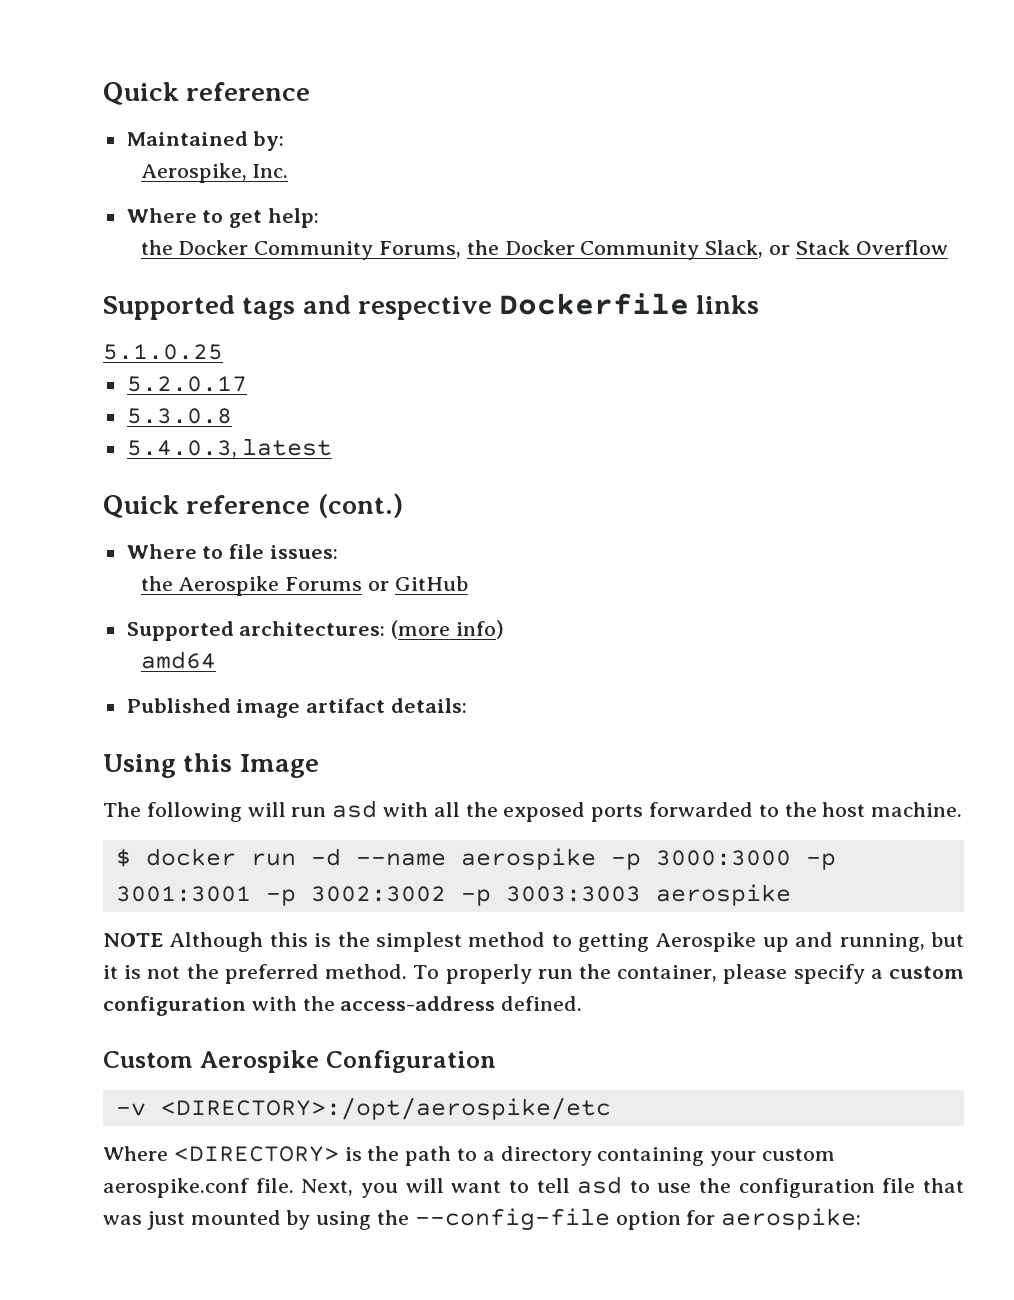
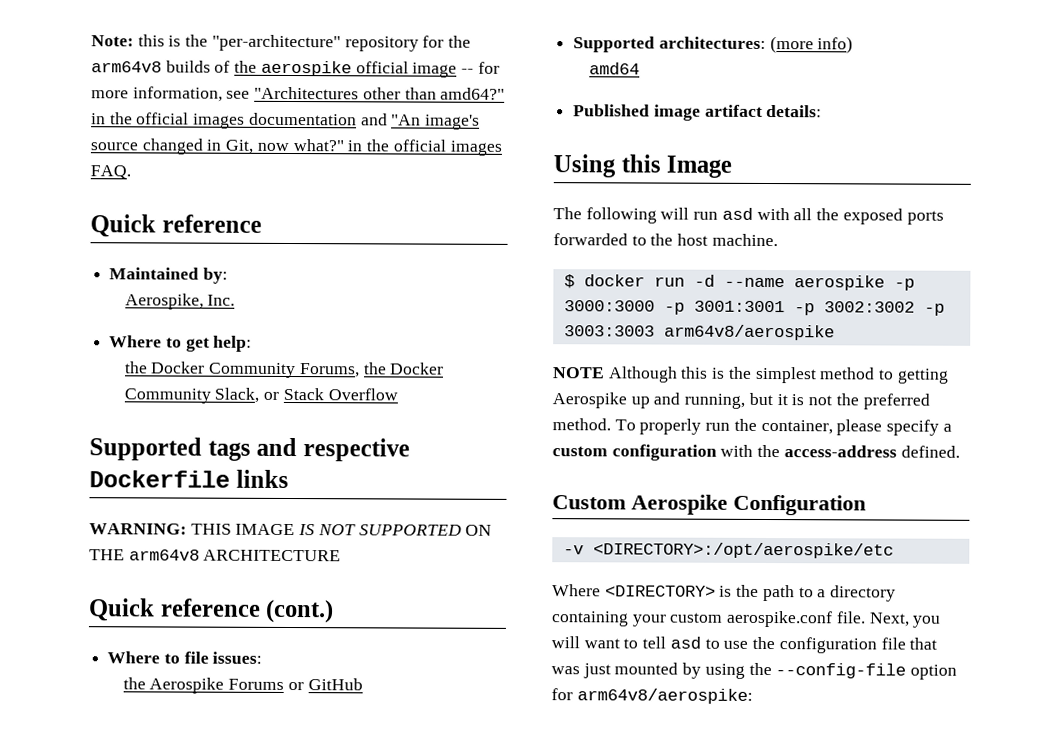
(103, 93) none -> [91,34,472,52] [91,60,500,78] [91,86,506,102] [91,112,481,130] [90,138,502,156] [90,165,131,180] Note: this is the "per-architecture" repository for the arm64v8 builds of the aerospike official image -- for more information, see "Architectures other than amd64?" in the official images documentation and "An image's source changed in Git, now what?" in the official images FAQ. //
[103,344,223,360] [126,376,247,392] [126,408,232,424] [126,438,333,458] 5.1.0.25 // 5.2.0.17 // 5.3.0.8 // 5.4.0.3, latest -> [89,523,493,536] [89,549,342,562] WARNING: THIS IMAGE IS NOT SUPPORTED ON THE arm64v8 ARCHITECTURE
[655,884,791,906] aerospike -> [663,324,835,341] arm64v8/aerospike
[721,1208,862,1230] aerospike: -> [576,688,753,704] arm64v8/aerospike:

